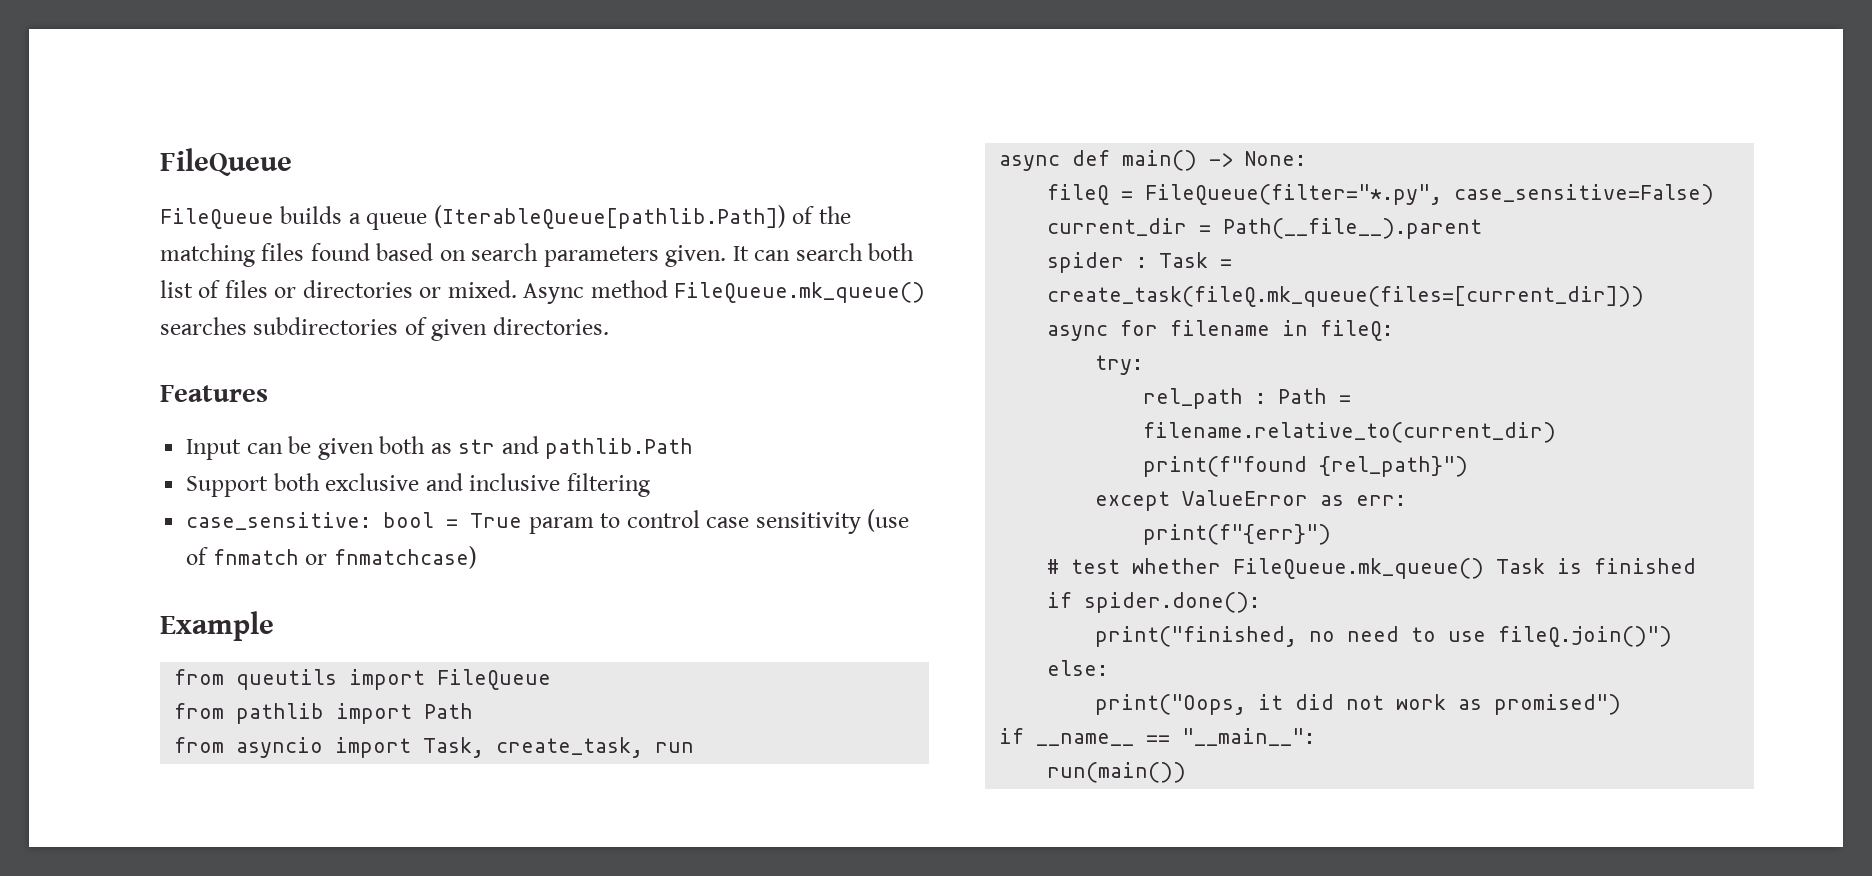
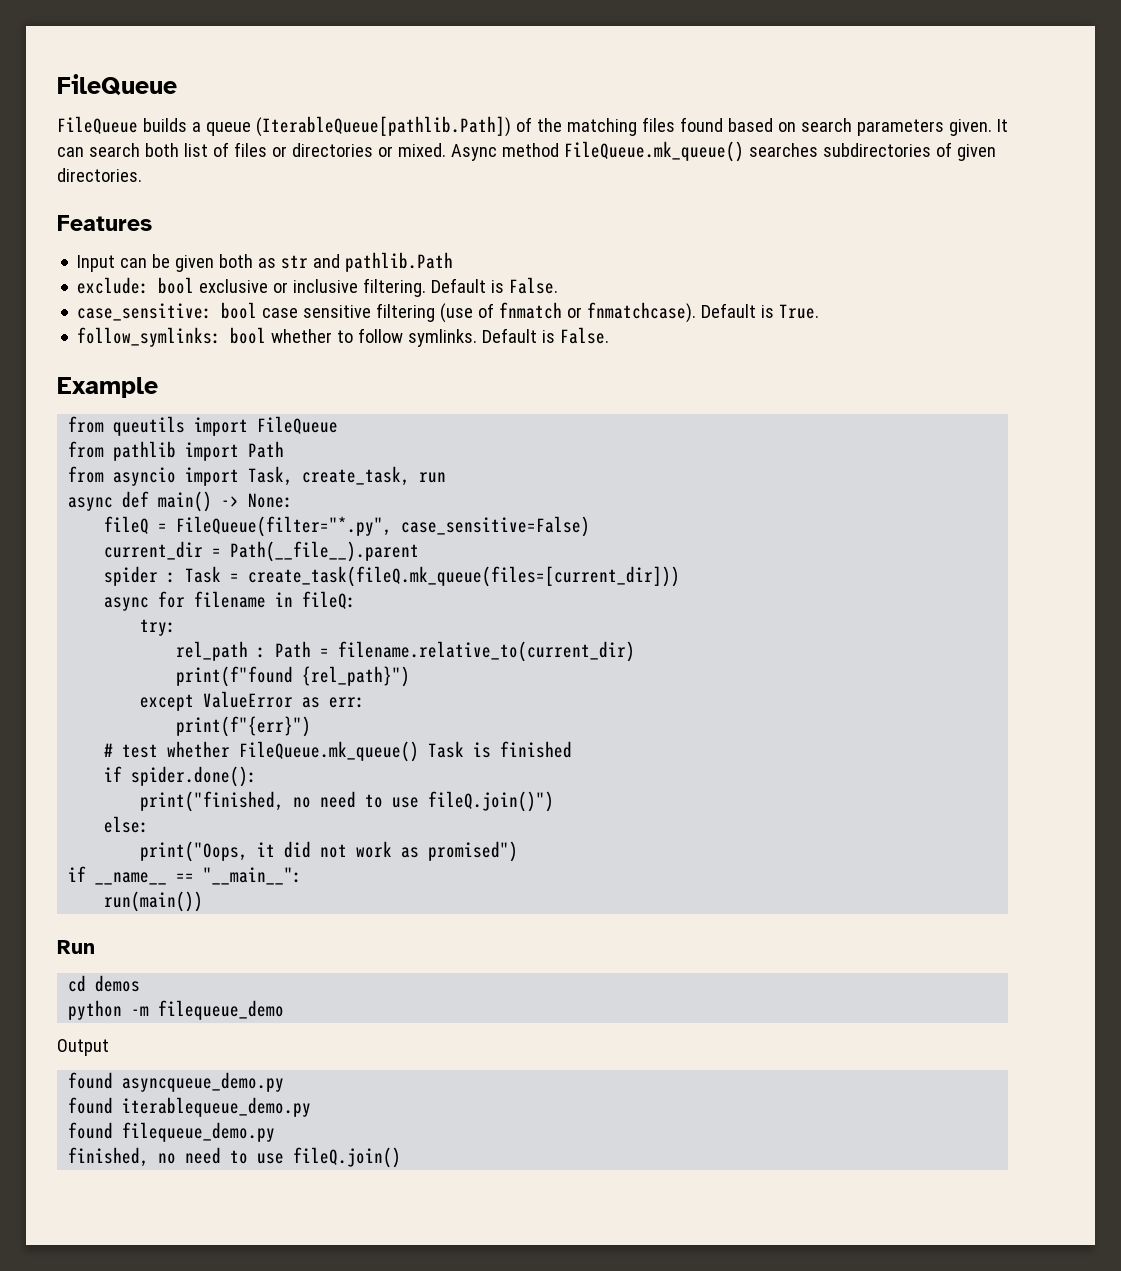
[186,473,650,497] [186,509,910,534] [186,546,477,569] Support both exclusive and inclusive filtering // case_sensitive: bool = True param to control case sensitivity (use of fnmatch or fnmatchcase) -> [77,277,559,297] [77,302,820,323] [77,327,610,347] exclude: bool exclusive or inclusive filtering. Default is False. // case_sensitive: bool case sensitive filtering (use of fnmatch or fnmatchcase). Default is True. // follow_symlinks: bool whether to follow symlinks. Default is False.
(1187, 772) none -> [57,940,95,954] [68,975,141,992] [68,1000,285,1020] [57,1039,109,1056] [68,1072,285,1092] [68,1097,312,1117] [68,1122,276,1142] [68,1147,402,1168] // Run // cd demos // python -m filequeue_demo // Output // found asyncqueue_demo.py // found iterablequeue_demo.py // found filequeue_demo.py // finished, no need to use fileQ.join()

